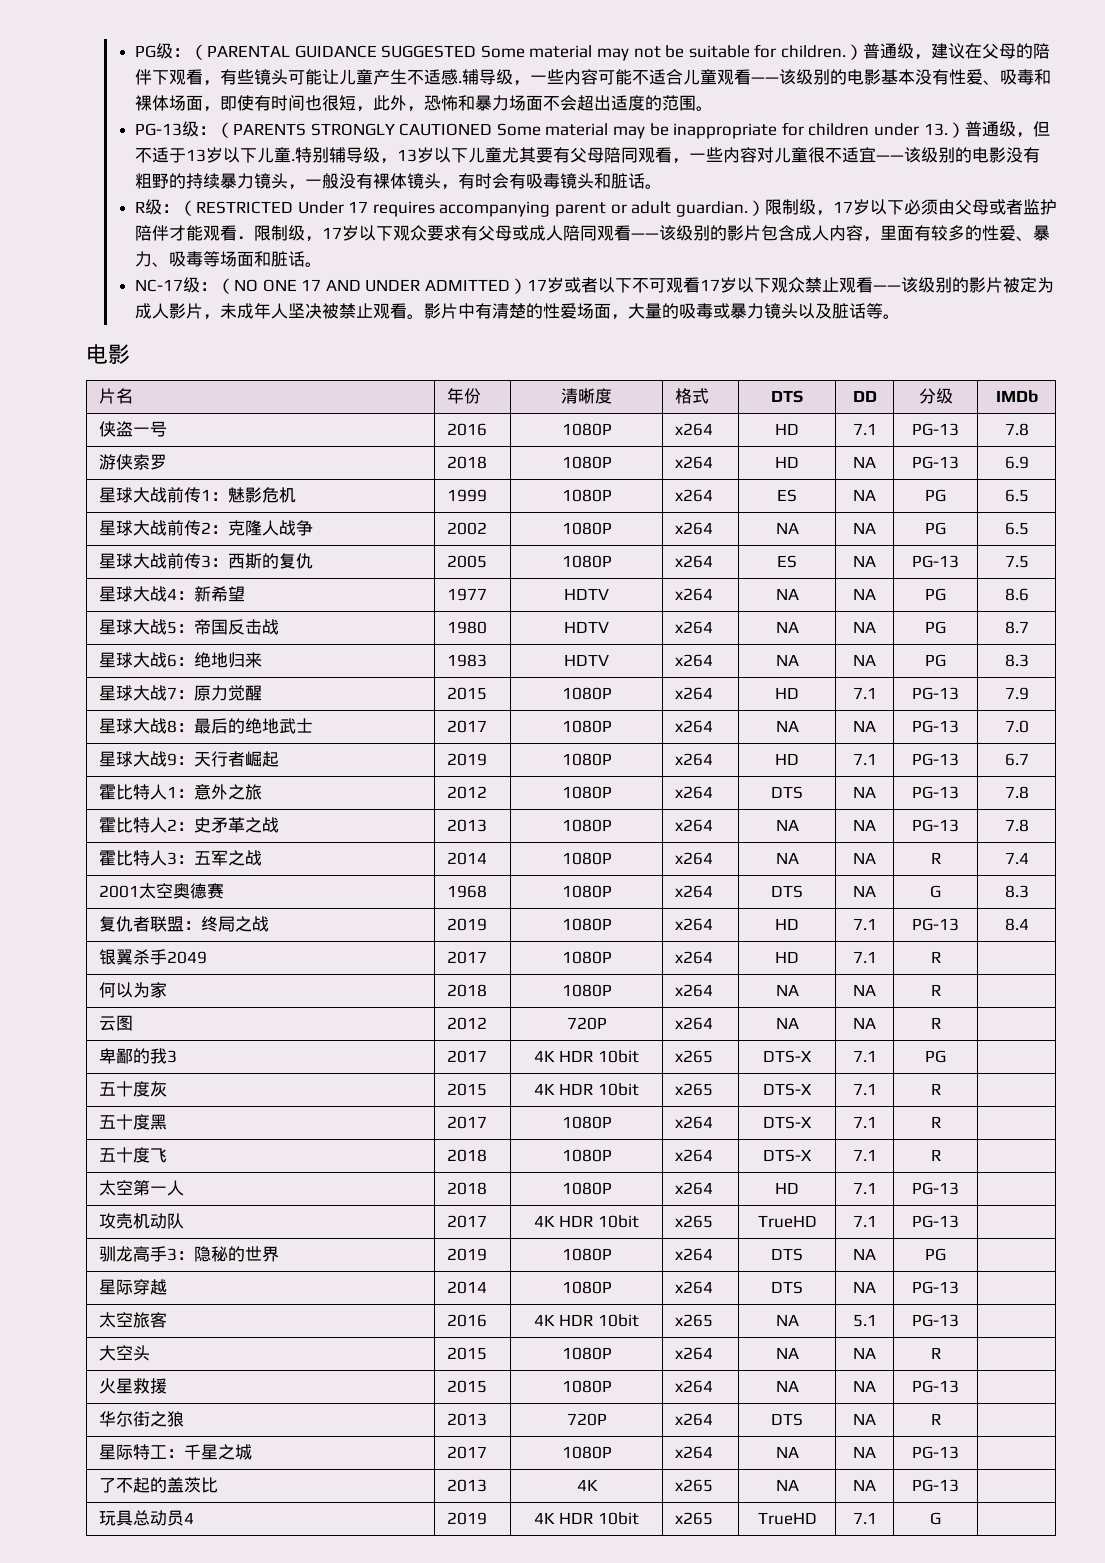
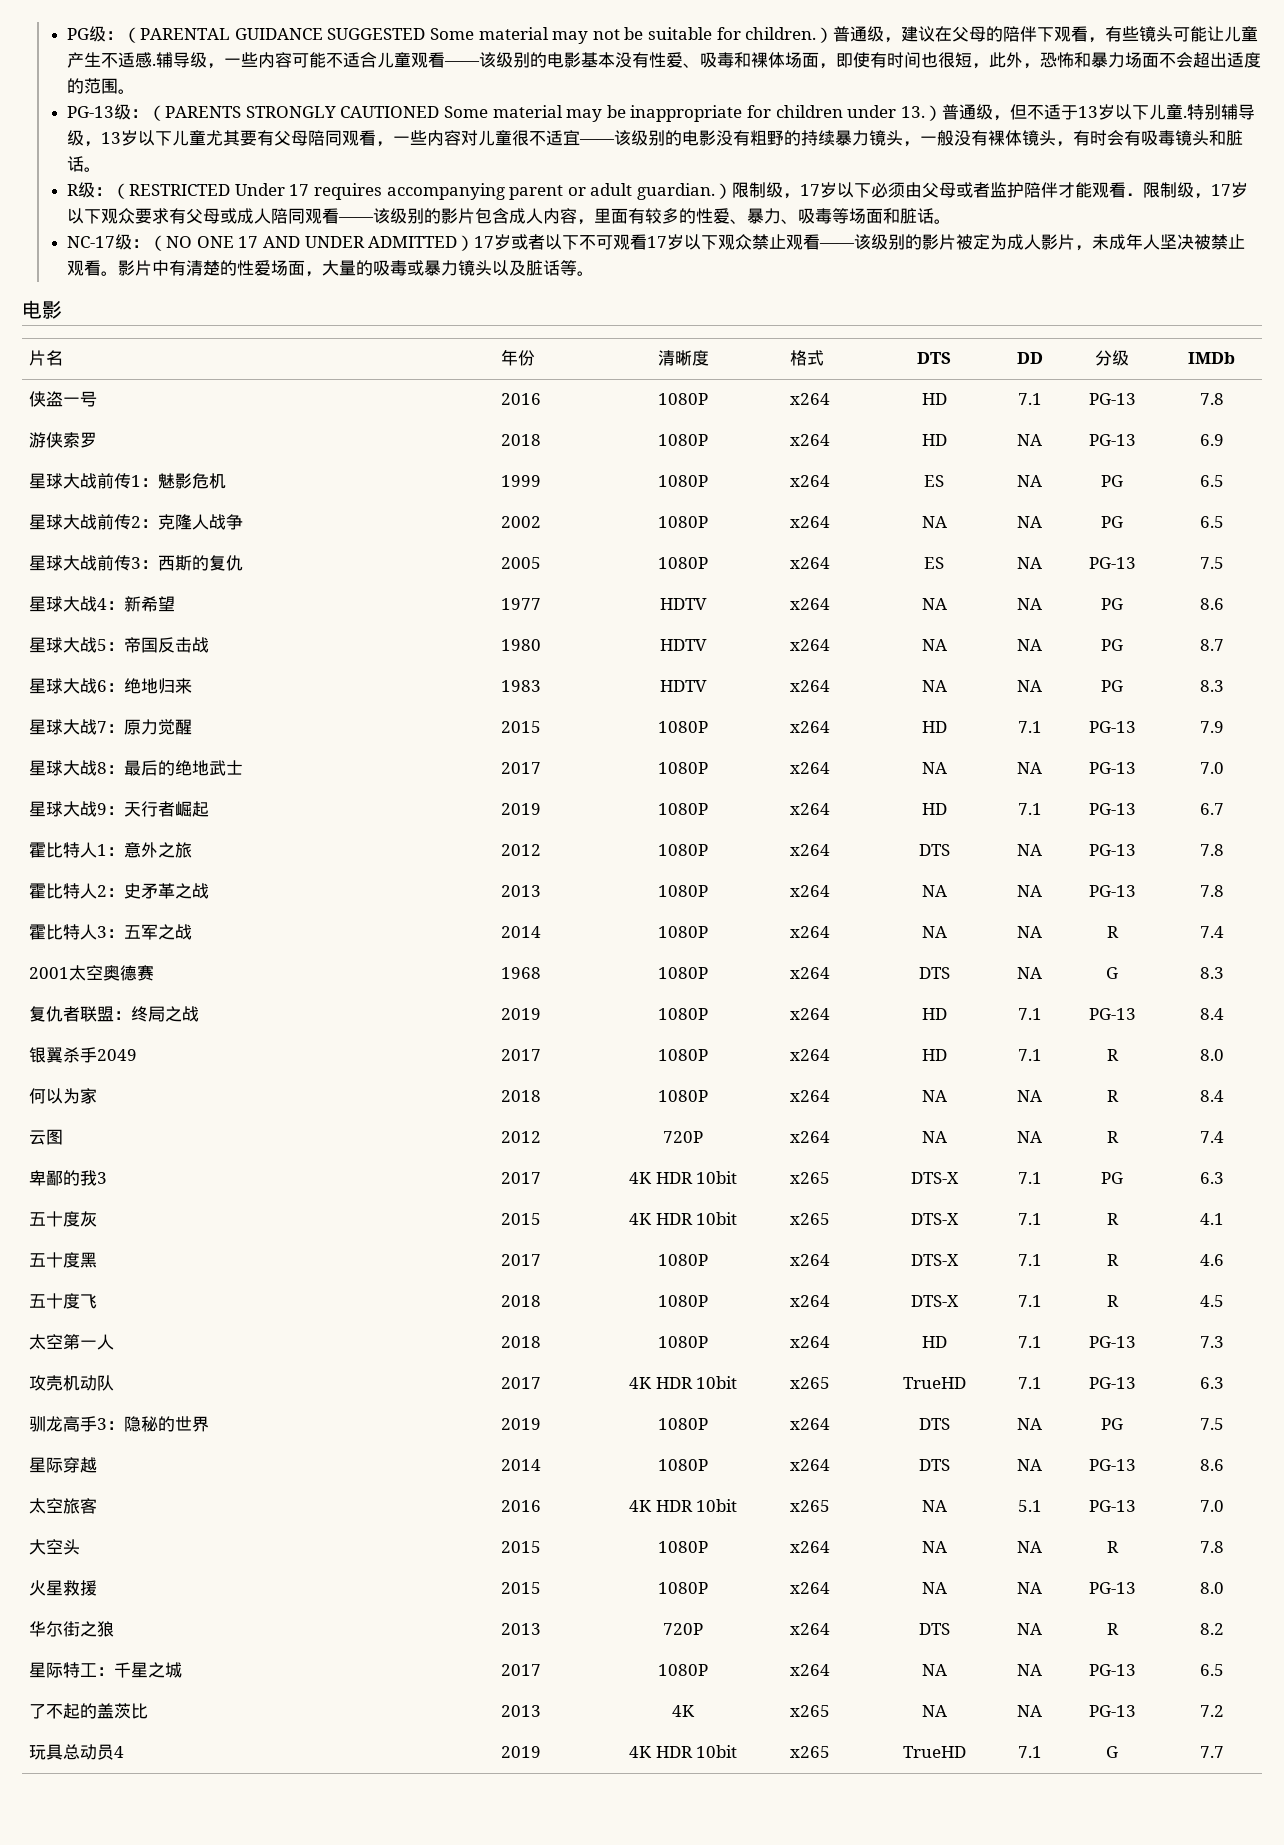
(941, 957) none -> [1199,1049,1224,1061] 8.0
(941, 990) none -> [1199,1090,1224,1102] 8.4
(941, 1023) none -> [1199,1131,1224,1143] 7.4
(946, 1056) none -> [1199,1172,1224,1184] 6.3
(941, 1089) none -> [1199,1213,1224,1225] 4.1
(941, 1122) none -> [1199,1254,1224,1266] 4.6
(941, 1155) none -> [1199,1295,1224,1307] 4.5
(959, 1188) none -> [1199,1336,1224,1348] 7.3
(959, 1221) none -> [1199,1377,1224,1389] 6.3
(946, 1254) none -> [1199,1418,1224,1430] 7.5
(959, 1287) none -> [1199,1459,1224,1471] 8.6
(959, 1320) none -> [1199,1500,1224,1512] 7.0
(941, 1353) none -> [1199,1541,1224,1553] 7.8
(959, 1386) none -> [1199,1582,1224,1594] 8.0
(941, 1419) none -> [1199,1623,1224,1635] 8.2
(959, 1452) none -> [1199,1664,1224,1676] 6.5
(959, 1485) none -> [1199,1705,1224,1717] 7.2
(941, 1518) none -> [1199,1746,1224,1758] 7.7

